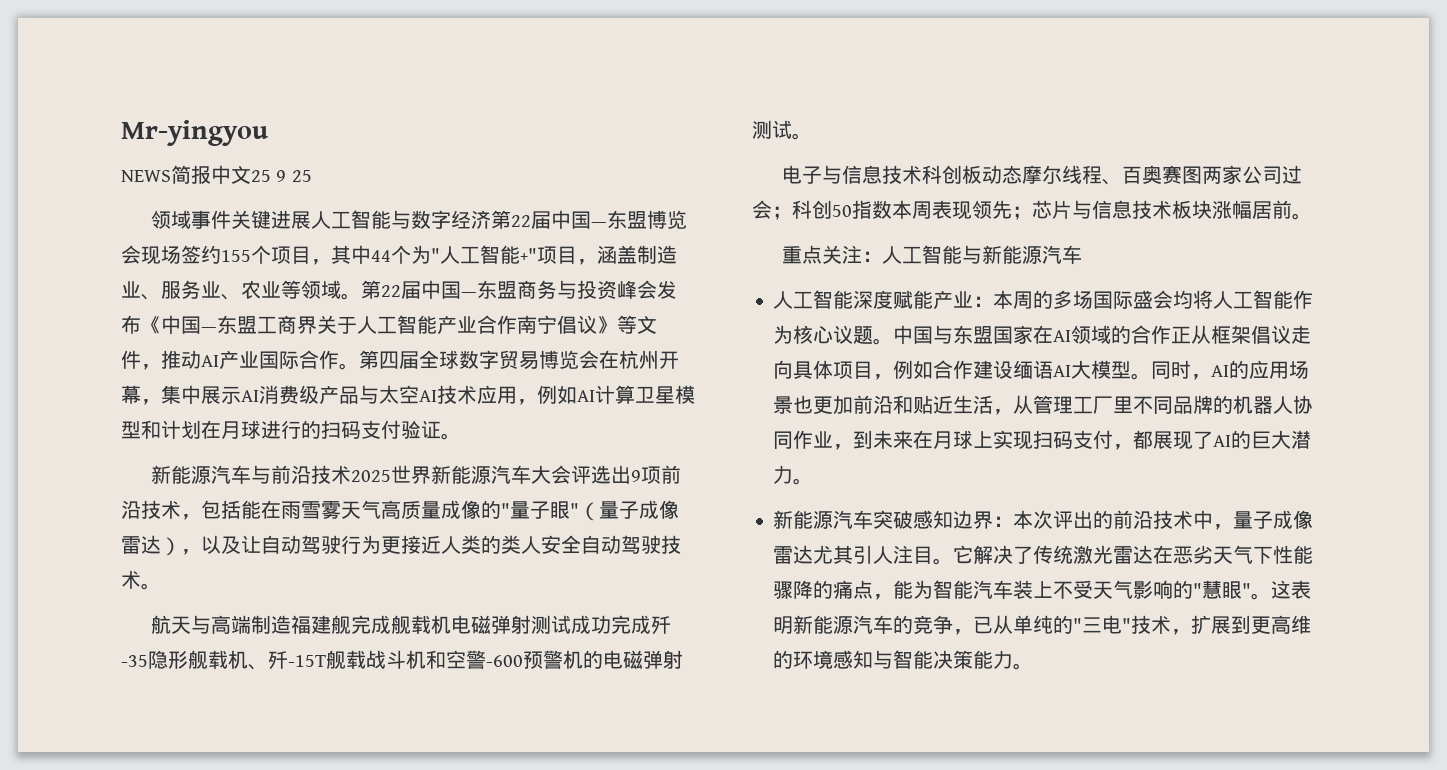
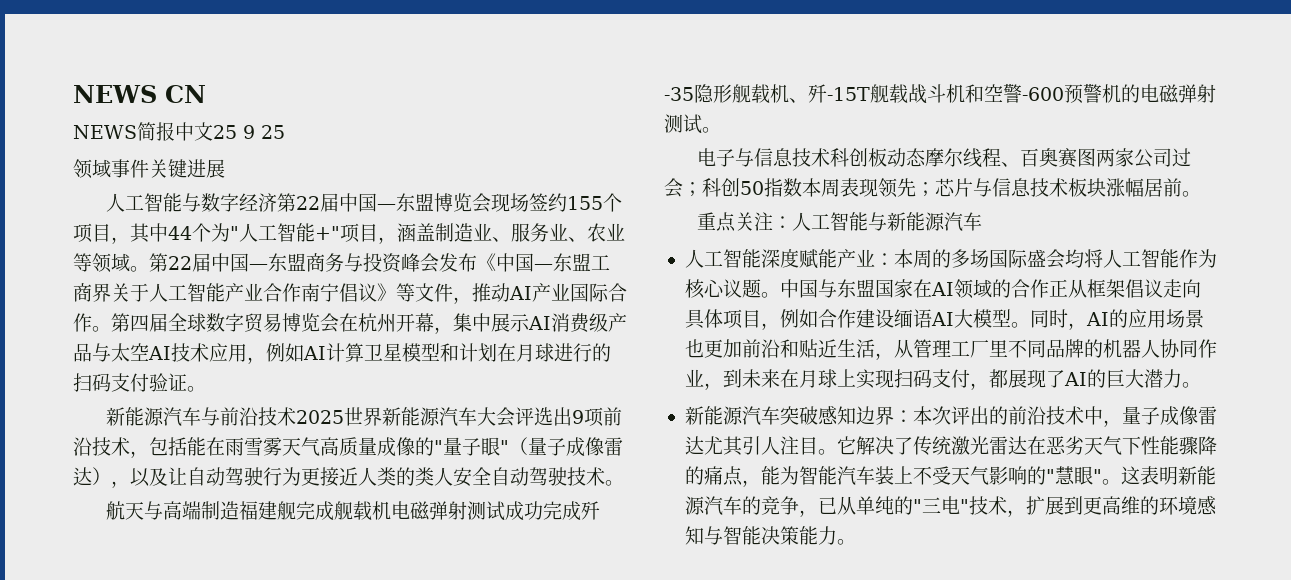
[121,120,268,146] Mr-yingyou -> [73,85,206,103] NEWS CN
(312, 220) none -> (225, 168) //

